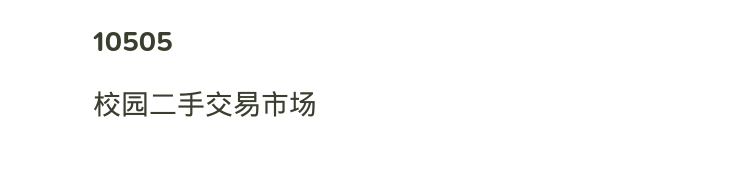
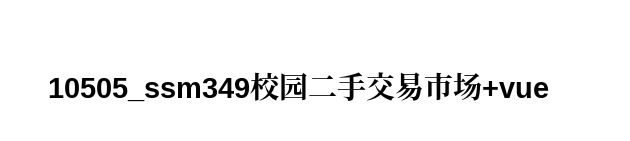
[92,32,173,51] 10505 // -> [48,78,250,102] 10505_ssm349
(317, 104) none -> [482,81,549,98] +vue

